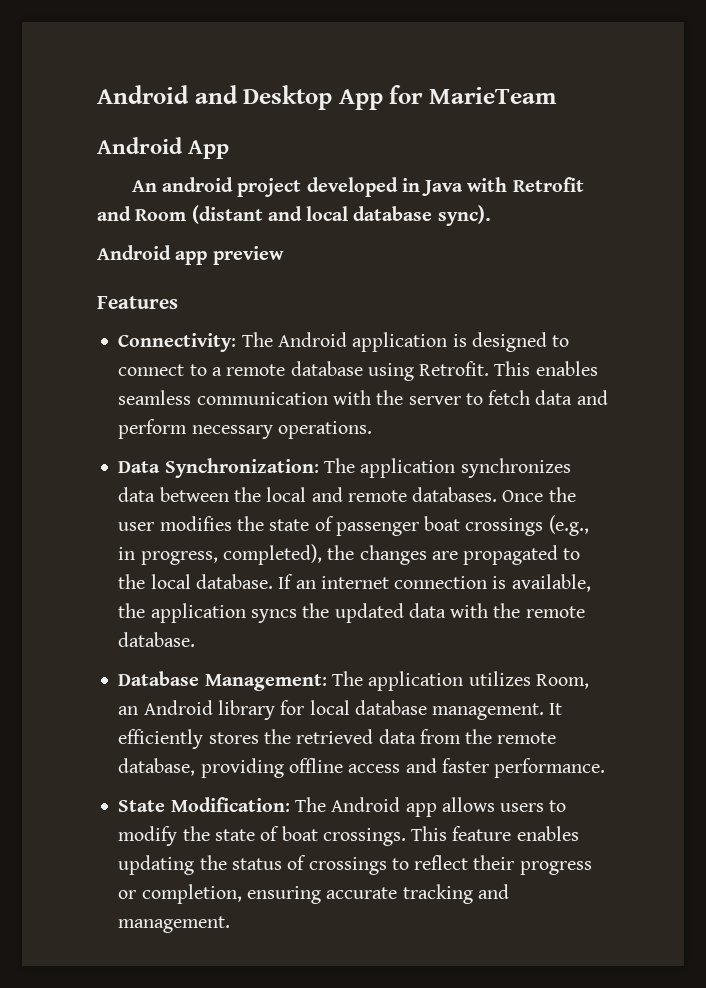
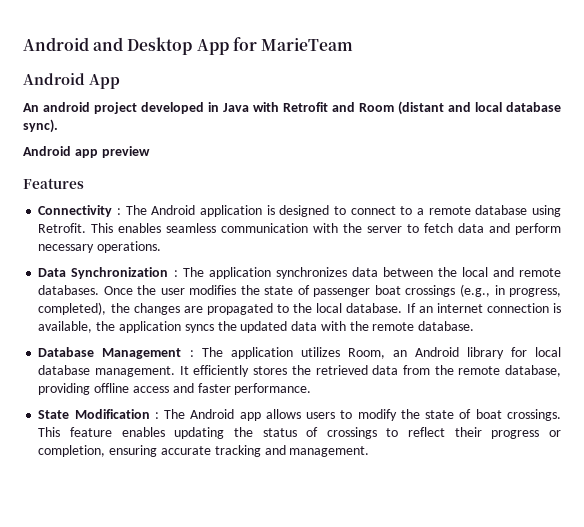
[118,333,237,352] Connectivity: -> [38,205,122,217] Connectivity :
[164,458,319,478] Synchronization: -> [71,267,178,279] Synchronization :
[204,674,327,691] Management: -> [102,348,194,359] Management :
[170,797,290,812] Modification: -> [74,409,159,419] Modification :

